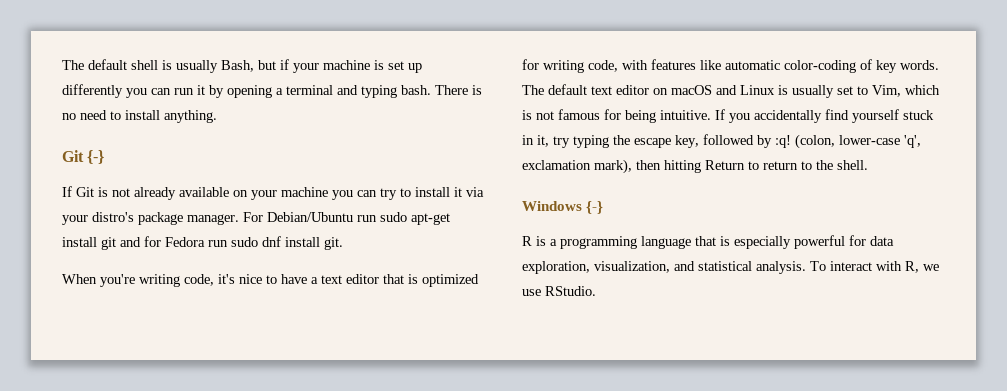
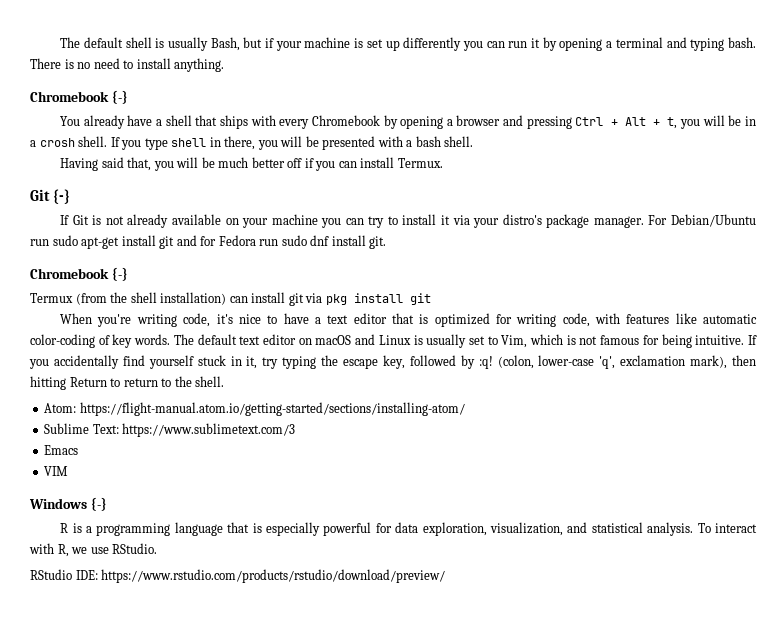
(217, 116) none -> [30,90,128,104] [60,115,756,129] [30,136,474,150] [60,157,443,171] // Chromebook {-} // You already have a shell that ships with every Chromebook by opening a browser and pressing Ctrl + Alt + t, you will be in a crosh shell. If you type shell in there, you will be presented with a bash shell. // Having said that, you will be much better off if you can install Termux.
(343, 243) none -> [30,267,128,281] [30,292,431,306] // Chromebook {-} // Termux (from the shell installation) can install git via pkg install git
(868, 165) none -> [44,402,465,416] [44,423,296,437] [44,445,79,455] [44,466,69,476] // Atom: https://flight-manual.atom.io/getting-started/sections/installing-atom/ // Sublime Text: https://www.sublimetext.com/3 // Emacs // VIM
(596, 291) none -> [30,569,446,583] // RStudio IDE: https://www.rstudio.com/products/rstudio/download/preview/

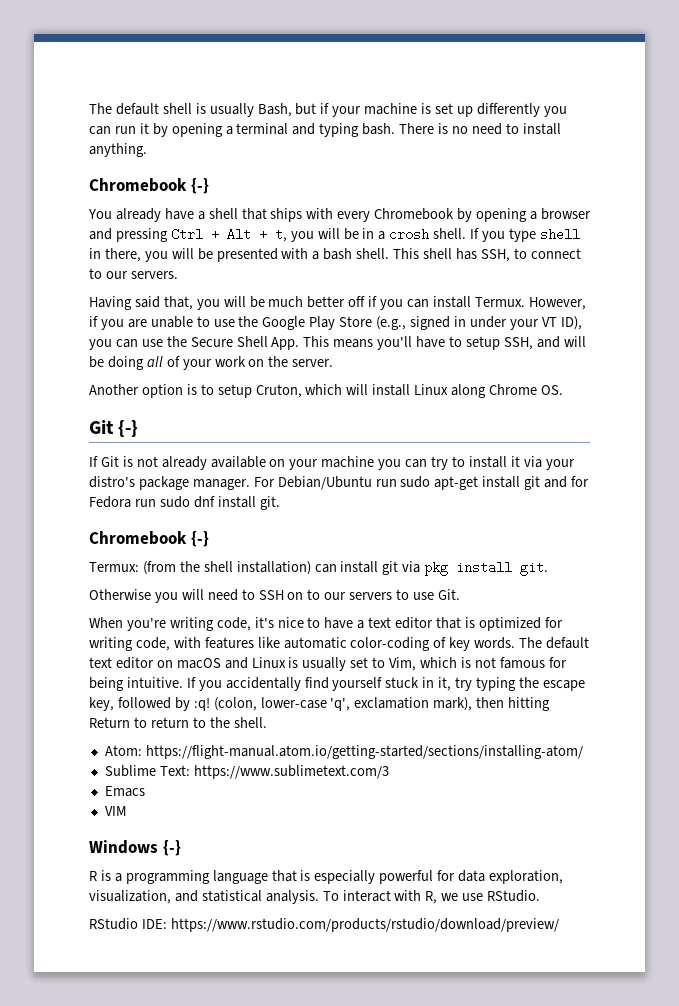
(474, 141) none -> [393,248,581,262] [89,268,178,279] This shell has SSH, to connect to our servers.
(443, 163) none -> [528,297,586,310] [89,316,582,330] [89,336,586,350] [89,356,334,370] [89,384,563,398] However, if you are unable to use the Google Play Store (e.g., signed in under your VT ID), you can use the Secure Shell App. This means you'll have to setup SSH, and will be doing all of your work on the server. // Another option is to setup Cruton, which will install Linux along Chrome OS.
[30,293,73,303] Termux -> [89,562,139,572] Termux:
[409,293,431,305] git -> [520,563,549,576] [89,589,460,603] git. // Otherwise you will need to SSH on to our servers to use Git.

